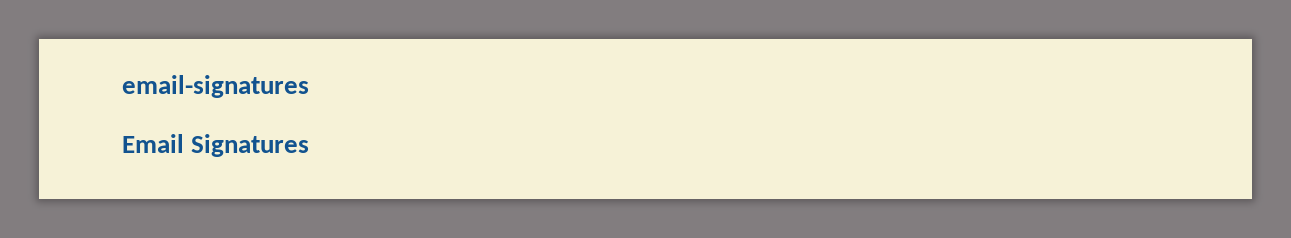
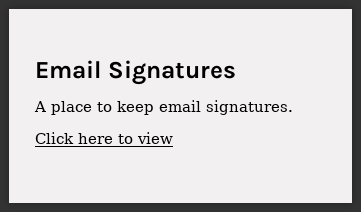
[122,75,309,98] email-signatures // -> (35, 69) none
(310, 145) none -> [34,100,293,115] [35,132,173,144] // A place to keep email signatures. // Click here to view

